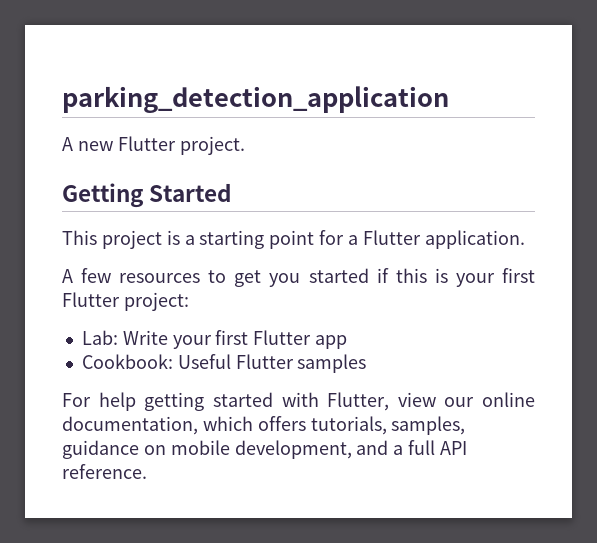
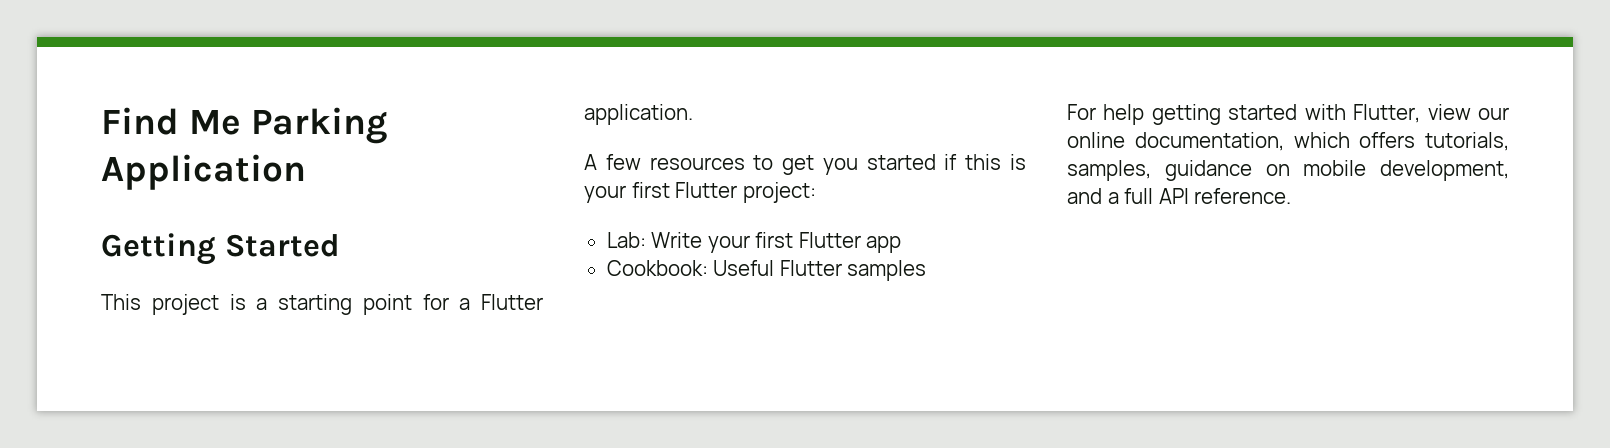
[62,86,449,113] [62,136,245,155] parking_detection_application // A new Flutter project. -> [101,107,388,144] [101,154,306,190] Find Me Parking Application

